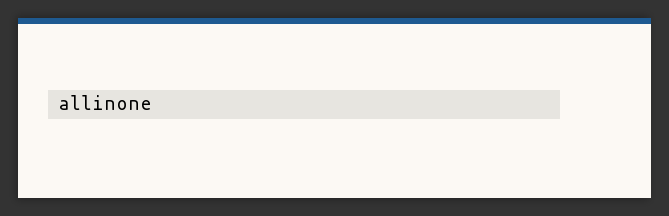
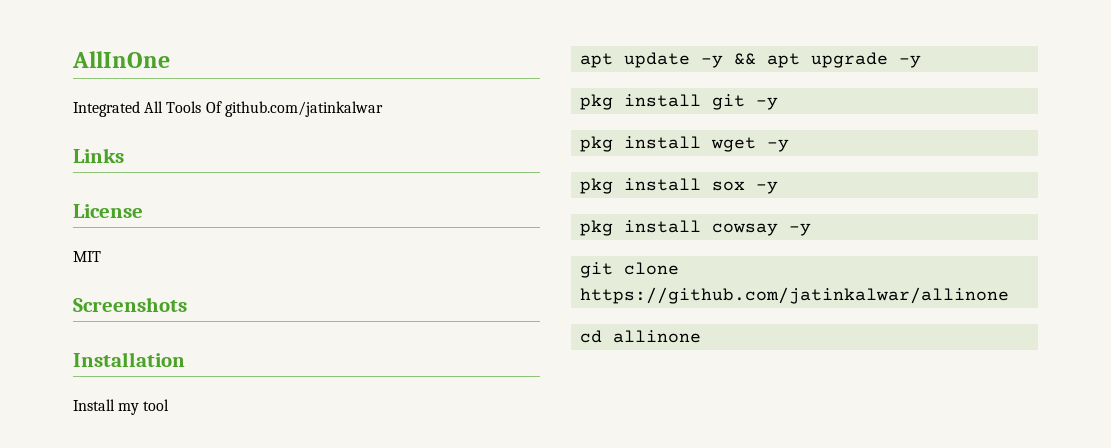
(59, 102) none -> [72,51,170,68] [73,101,383,117] [73,148,124,163] [73,204,143,218] [73,251,101,262] [73,297,187,312] [73,352,185,367] [73,399,170,415] [580,52,922,68] [580,94,779,110] [580,136,790,152] [580,178,779,194] [580,220,812,236] [580,262,680,278] [580,287,1010,304] [580,330,603,343] AllInOne // Integrated All Tools Of github.com/jatinkalwar // Links // License // MIT // Screenshots // Installation // Install my tool // apt update -y && apt upgrade -y // pkg install git -y // pkg install wget -y // pkg install sox -y // pkg install cowsay -y // git clone https://github.com/jatinkalwar/allinone // cd

